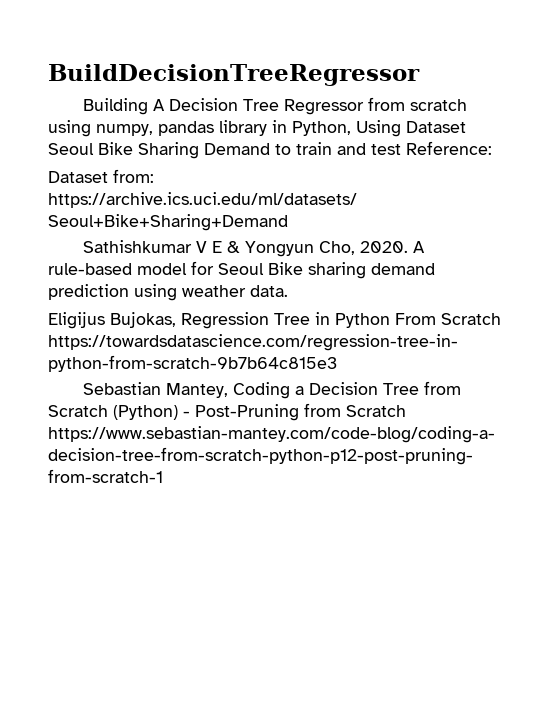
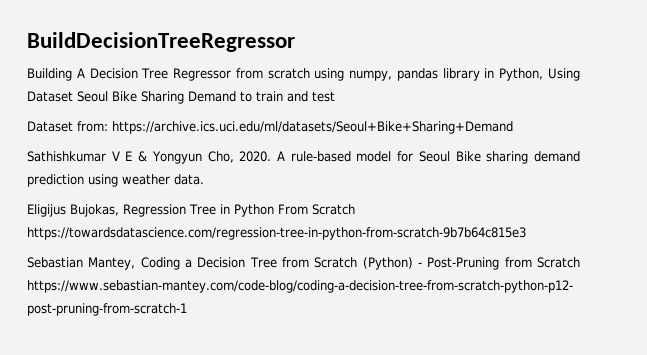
[406,141,492,155] Reference: -> (335, 96) none

